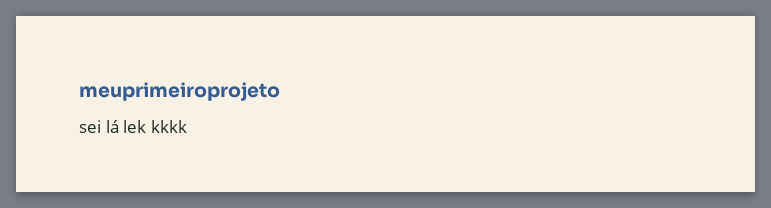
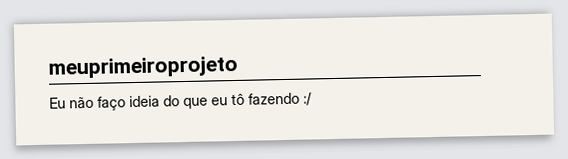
[79,120,187,133] sei lá lek kkkk -> [49,92,312,111] Eu não faço ideia do que eu tô fazendo :/

